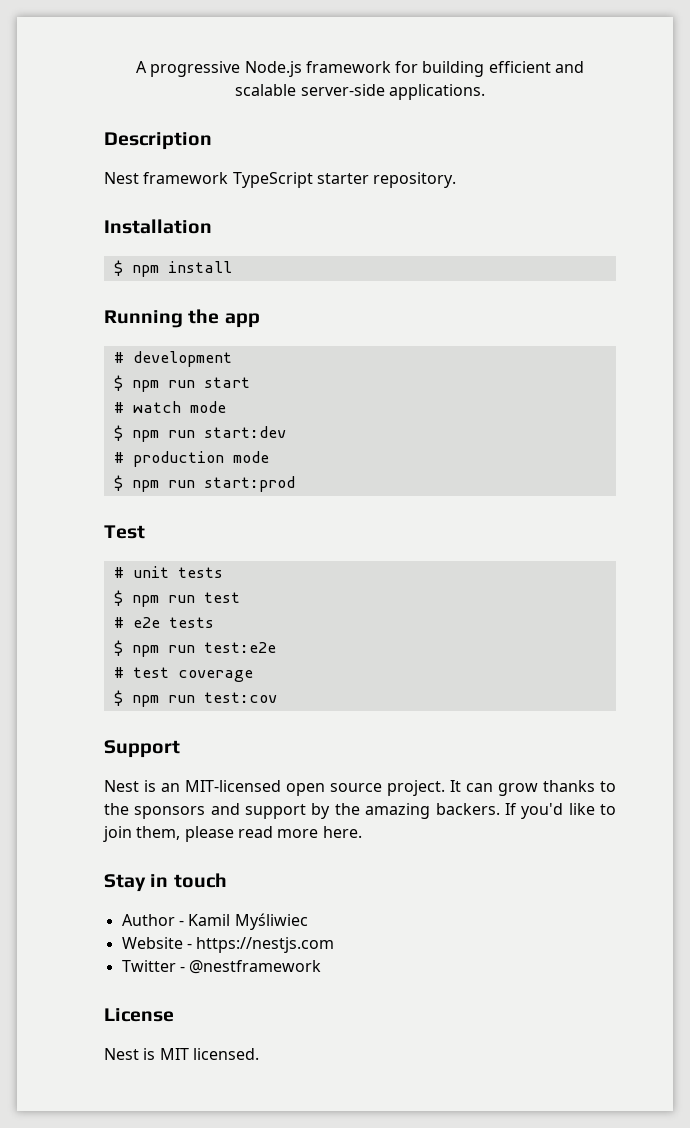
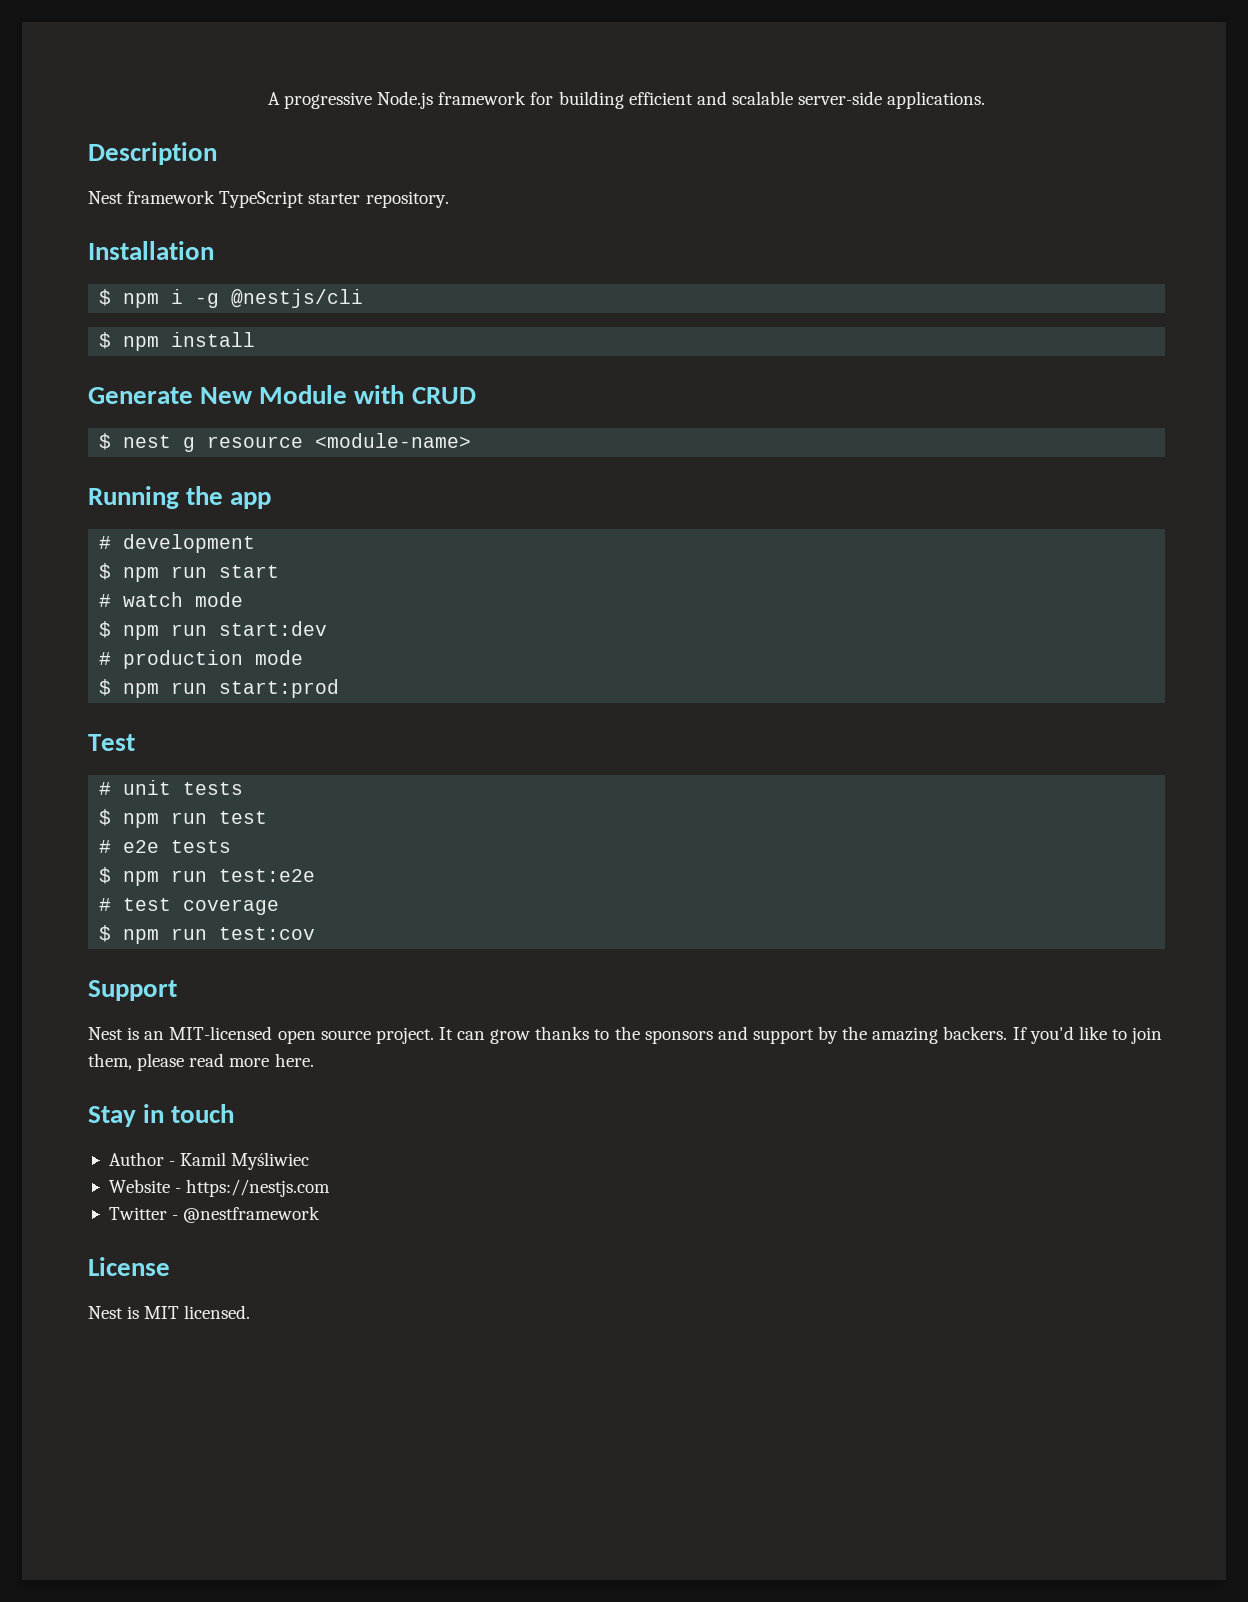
[167,261,232,273] install -> [171,289,364,308] [99,332,256,351] [88,385,476,404] [99,433,472,452] i -g @nestjs/cli // $ npm install // Generate New Module with CRUD // $ nest g resource <module-name>

